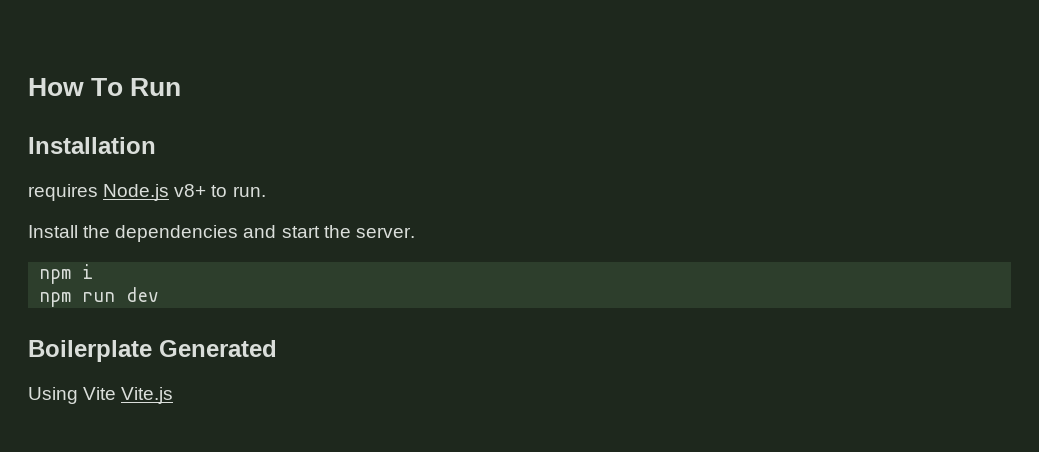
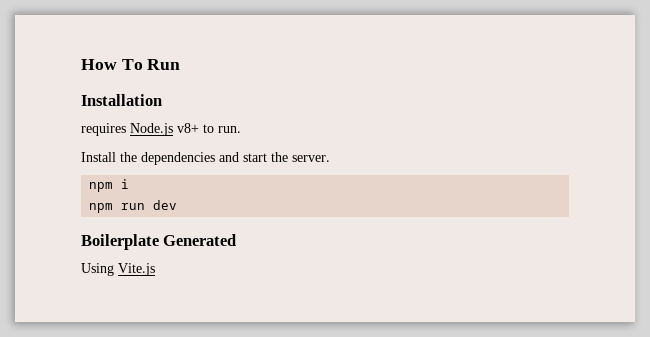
[83,387,117,400] Vite -> (114, 269) none

